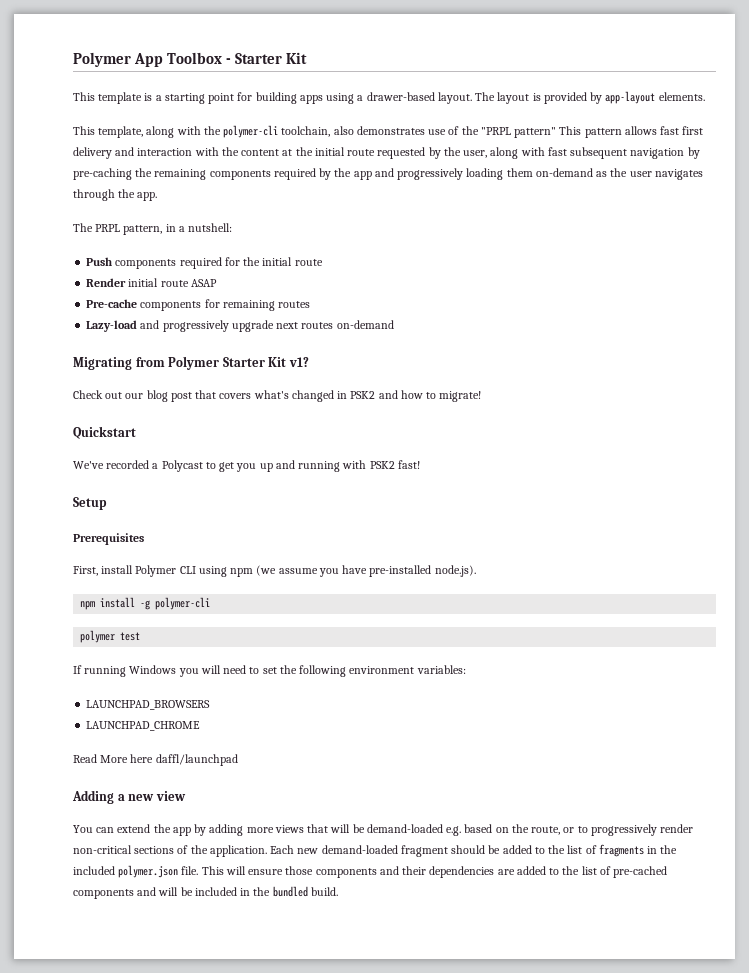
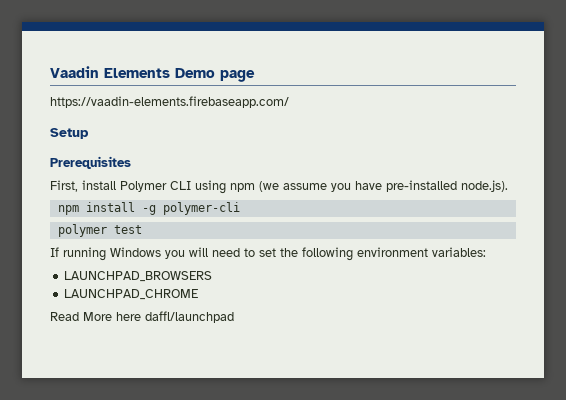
[73,52,308,67] [73,91,705,104] [73,125,704,138] [73,147,700,159] [73,168,703,180] [73,189,158,201] [73,223,233,235] [86,257,323,269] [86,278,217,287] [86,299,311,311] [86,320,394,332] [73,356,309,370] [73,390,482,402] [73,426,136,439] [73,460,420,472] Polymer App Toolbox - Starter Kit // This template is a starting point for building apps using a drawer-based layout. The layout is provided by app-layout elements. // This template, along with the polymer-cli toolchain, also demonstrates use of the "PRPL pattern" This pattern allows fast first delivery and interaction with the content at the initial route requested by the user, along with fast subsequent navigation by pre-caching the remaining components required by the app and progressively loading them on-demand as the user navigates through the app. // The PRPL pattern, in a nutshell: // Push components required for the initial route // Render initial route ASAP // Pre-cache components for remaining routes // Lazy-load and progressively upgrade next routes on-demand // Migrating from Polymer Starter Kit v1? // Check out our blog post that covers what's changed in PSK2 and how to migrate! // Quickstart // We've recorded a Polycast to get you up and running with PSK2 fast! -> [50,66,255,82] [50,96,289,108] Vaadin Elements Demo page // https://vaadin-elements.firebaseapp.com/
[72,790,186,804] [73,824,694,836] [73,844,678,857] [73,865,668,878] [73,886,338,899] // Adding a new view // You can extend the app by adding more views that will be demand-loaded e.g. based on the route, or to progressively render non-critical sections of the application. Each new demand-loaded fragment should be added to the list of fragments in the included polymer.json file. This will ensure those components and their dependencies are added to the list of pre-cached components and will be included in the bundled build. -> (234, 317) none

